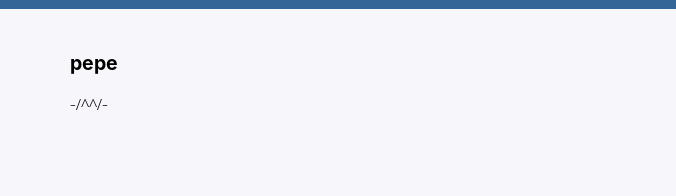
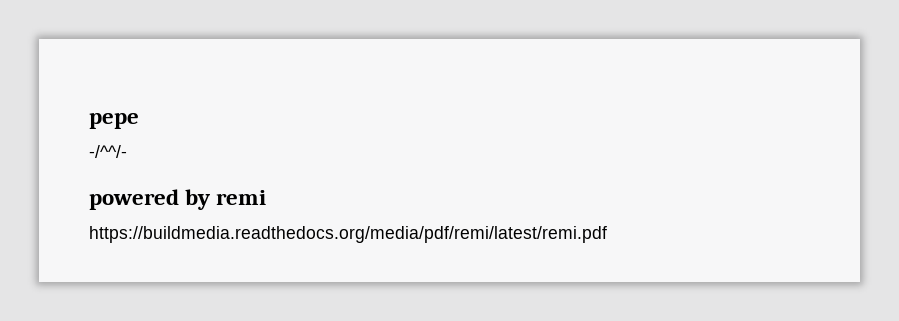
(108, 104) none -> [89,189,267,210] [89,226,607,243] // powered by remi // https://buildmedia.readthedocs.org/media/pdf/remi/latest/remi.pdf

